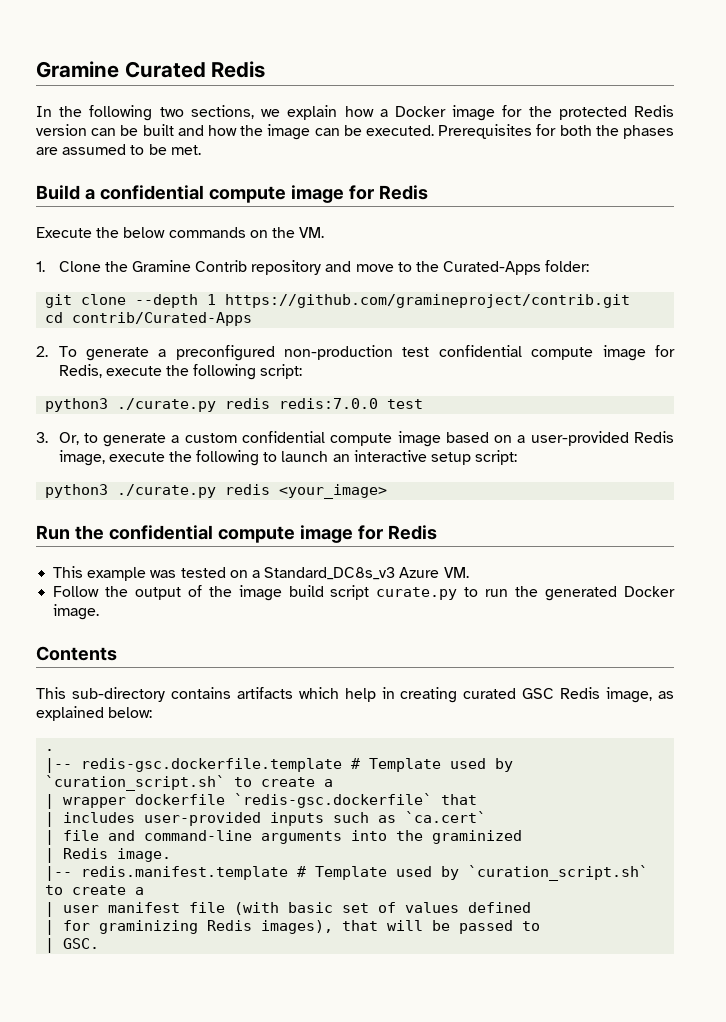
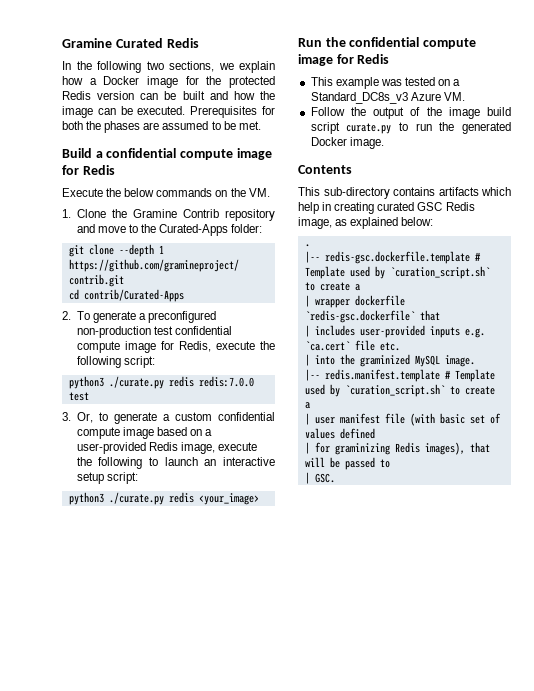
[333,812,397,823] such as -> [464,328,485,338] e.g.
[45,830,343,845] // | file and command-line arguments -> [354,340,400,351] [304,354,310,366] file etc. // |
[45,848,109,863] // | Redis -> [414,355,440,367] MySQL

